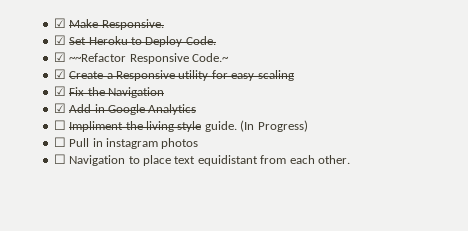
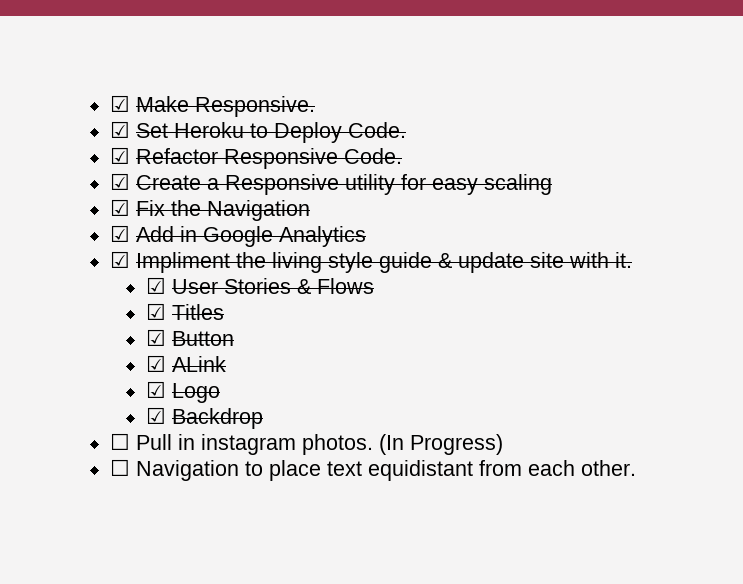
[69,53,230,64] ~~Refactor Responsive Code.~ -> [136,148,403,169] Refactor Responsive Code.
[53,120,66,130] ☐ -> [110,251,131,268] ☑
[204,120,308,132] guide. (In Progress) -> [379,252,633,273] [145,277,374,294] [145,303,224,320] [145,329,234,346] [145,355,226,372] [145,381,220,403] [145,407,263,429] guide & update site with it. // ☑ User Stories & Flows // ☑ Titles // ☑ Button // ☑ ALink // ☑ Logo // ☑ Backdrop
[161,138,199,149] photos -> [302,434,504,455] photos. (In Progress)

